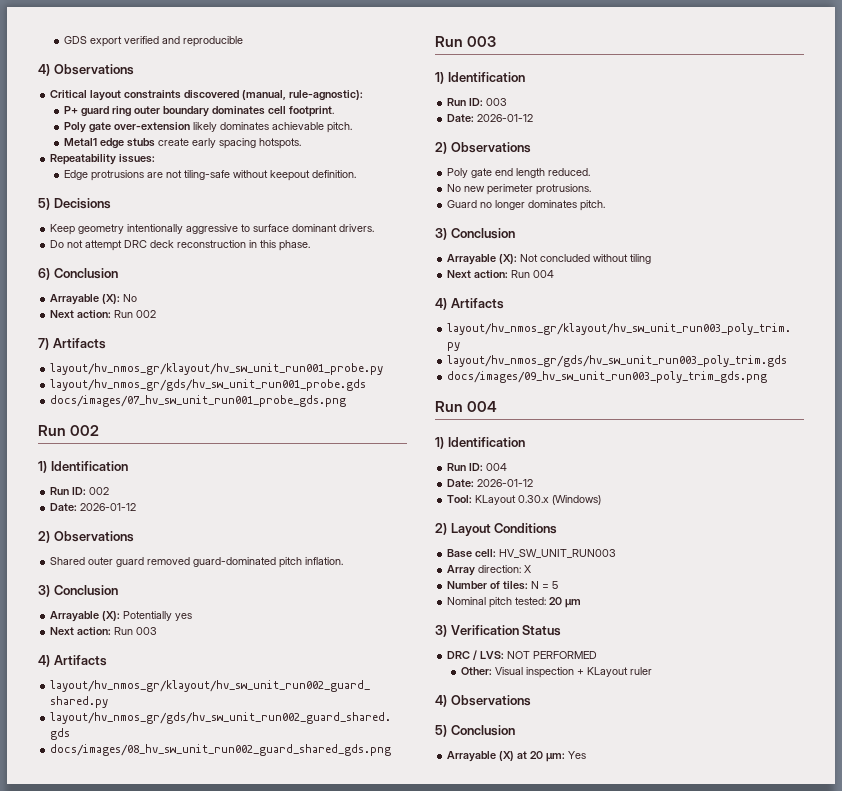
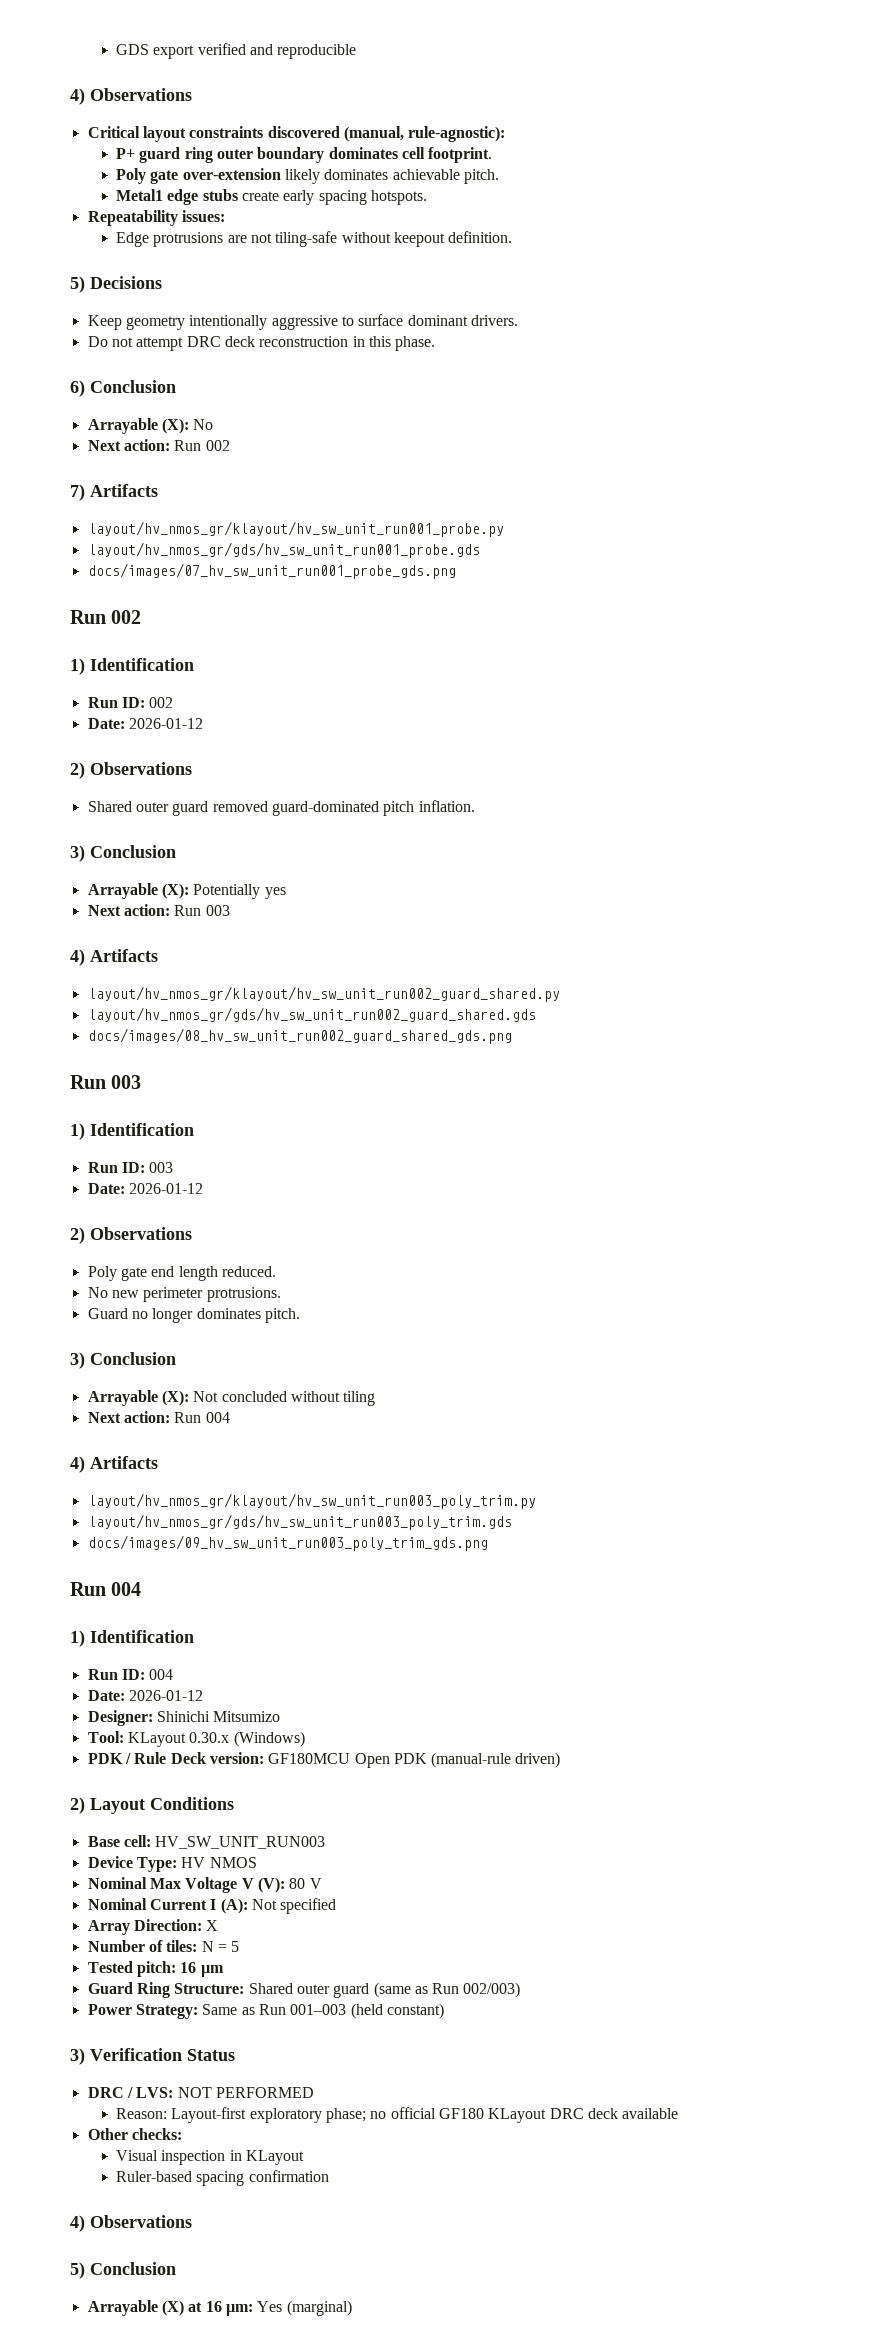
(534, 483) none -> [87,1710,281,1726] // Designer: Shinichi Mitsumizo
(602, 500) none -> [87,1752,561,1768] // PDK / Rule Deck version: GF180MCU Open PDK (manual-rule driven)
(617, 553) none -> [87,1856,257,1872] [87,1877,322,1893] [87,1898,337,1914] // Device Type: HV NMOS // Nominal Max Voltage V (V): 80 V // Nominal Current I (A): Not specified
[478,565,522,573] direction: -> [133,1919,202,1931] Direction:
[447,597,582,608] Nominal pitch tested: 20 µm -> [87,1961,224,1977] [87,1982,521,1998] [87,2003,444,2019] Tested pitch: 16 µm // Guard Ring Structure: Shared outer guard (same as Run 002/003) // Power Strategy: Same as Run 001–003 (held constant)
[460,667,492,675] Other: -> [116,2107,679,2123] [87,2128,182,2140] Reason: Layout-first exploratory phase; no official GF180 KLayout DRC deck available // Other checks: //
[576,667,652,677] + KLayout ruler -> [229,2150,305,2165] [116,2170,329,2186] in KLayout // Ruler-based spacing confirmation
[530,751,544,759] 20 -> [205,2301,222,2312] 16
(587, 755) none -> [286,2300,352,2316] (marginal)

